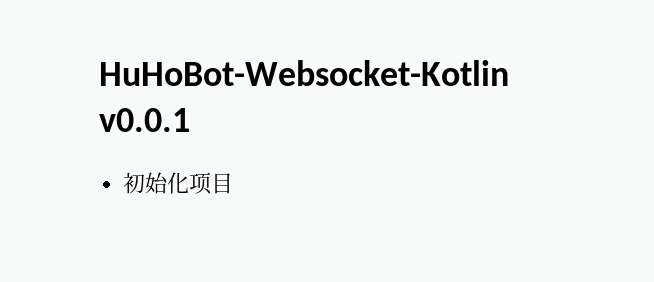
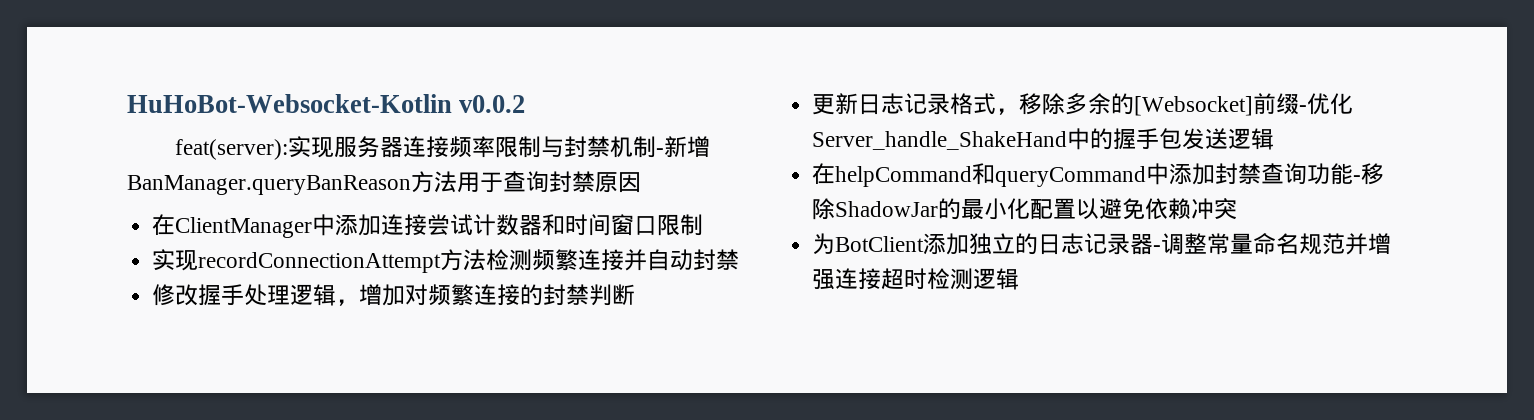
[99,108,190,132] [123,172,234,195] v0.0.1 // 初始化项目 -> [459,95,526,113] [175,136,711,160] [127,171,641,195] [152,214,704,238] [152,249,740,273] [152,284,636,306] [812,93,1354,116] [812,128,1275,150] [812,163,1385,187] [812,198,1238,220] [812,233,1392,255] [812,268,1020,290] v0.0.2 // feat(server):实现服务器连接频率限制与封禁机制-新增BanManager.queryBanReason方法用于查询封禁原因 // 在ClientManager中添加连接尝试计数器和时间窗口限制 // 实现recordConnectionAttempt方法检测频繁连接并自动封禁 // 修改握手处理逻辑，增加对频繁连接的封禁判断 // 更新日志记录格式，移除多余的[Websocket]前缀-优化Server_handle_ShakeHand中的握手包发送逻辑 // 在helpCommand和queryCommand中添加封禁查询功能-移除ShadowJar的最小化配置以避免依赖冲突 // 为BotClient添加独立的日志记录器-调整常量命名规范并增强连接超时检测逻辑

